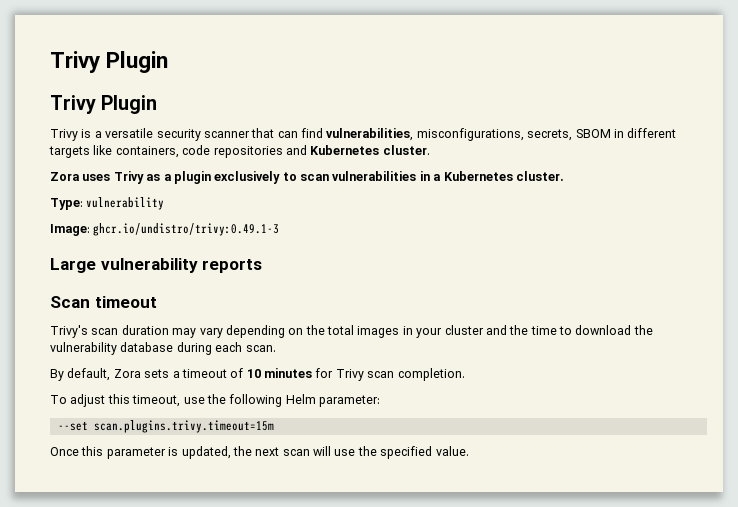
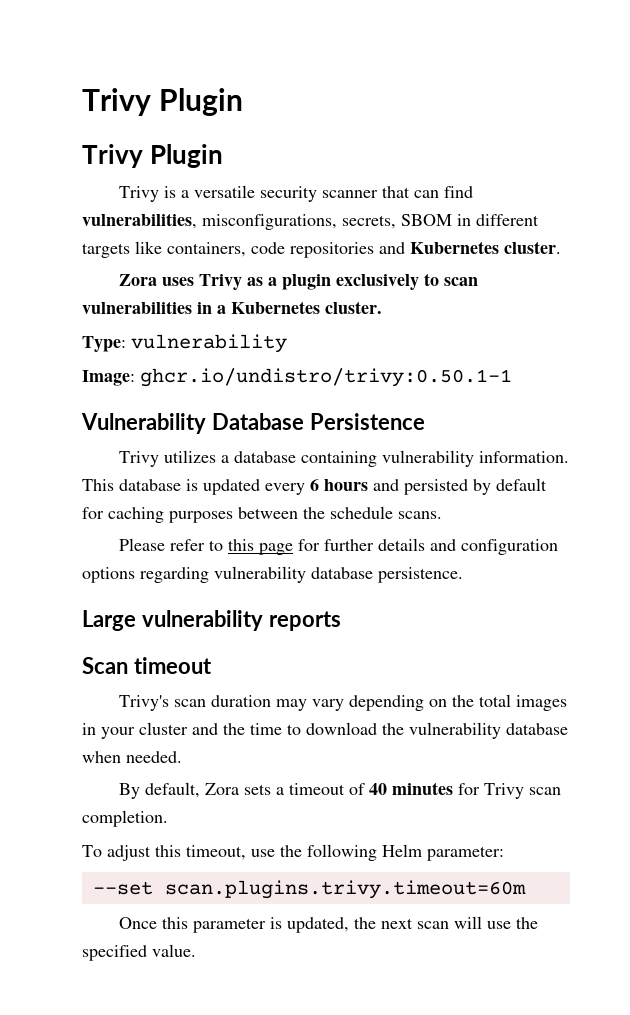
[93,223,280,236] ghcr.io/undistro/trivy:0.49.1-3 -> [140,368,512,387] [81,413,425,434] [118,450,569,467] [82,478,547,495] [82,506,442,523] [118,538,558,555] [82,566,463,583] ghcr.io/undistro/trivy:0.50.1-1 // Vulnerability Database Persistence // Trivy utilizes a database containing vulnerability information. This database is updated every 6 hours and persisted by default for caching purposes between the schedule scans. // Please refer to this page for further details and configuration options regarding vulnerability database persistence.
[176,342,276,355] during each scan. -> [82,751,182,763] when needed.
[246,369,261,378] 10 -> [368,783,387,795] 40
[93,420,274,433] scan.plugins.trivy.timeout=15m -> [164,880,526,899] scan.plugins.trivy.timeout=60m

